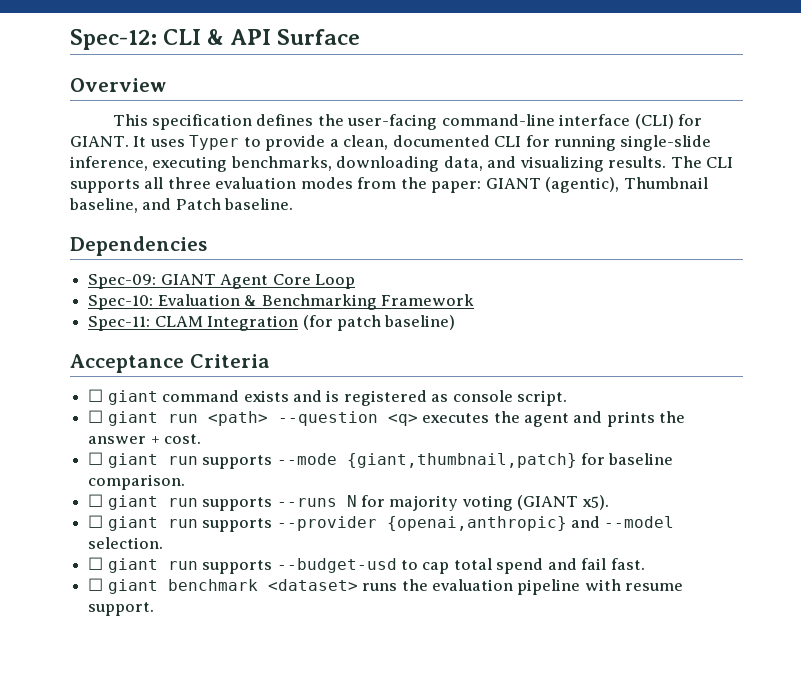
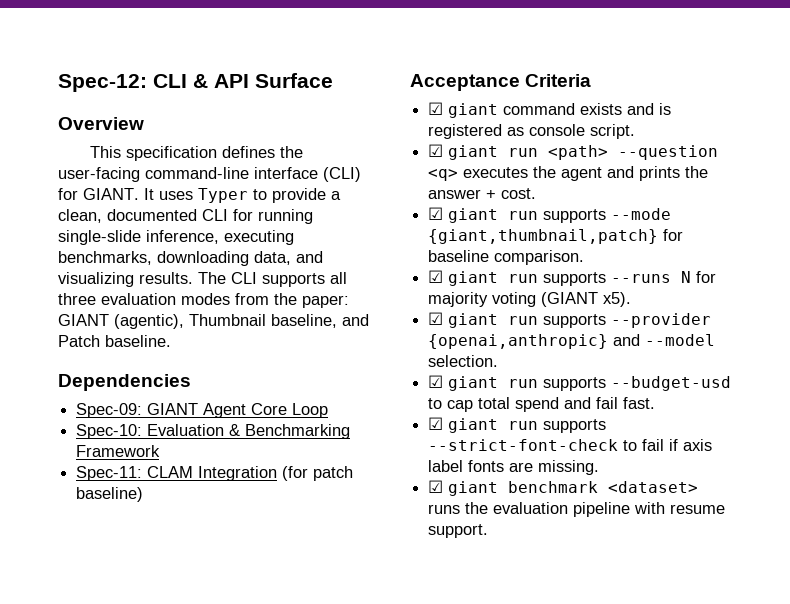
[88,389,104,402] ☐ -> [428,102,444,115] ☑
[88,410,104,423] ☐ -> [428,144,444,157] ☑
[88,452,104,465] ☐ -> [428,207,444,220] ☑
[88,494,104,507] ☐ -> [428,270,444,283] ☑
[88,515,104,528] ☐ -> [428,312,444,325] ☑
[88,557,104,570] ☐ -> [428,375,444,388] ☑
[88,578,104,591] ☐ -> [428,417,607,433] [428,439,713,451] [428,460,600,475] [428,480,444,493] ☑ giant run supports --strict-font-check to fail if axis label fonts are missing. // ☑

